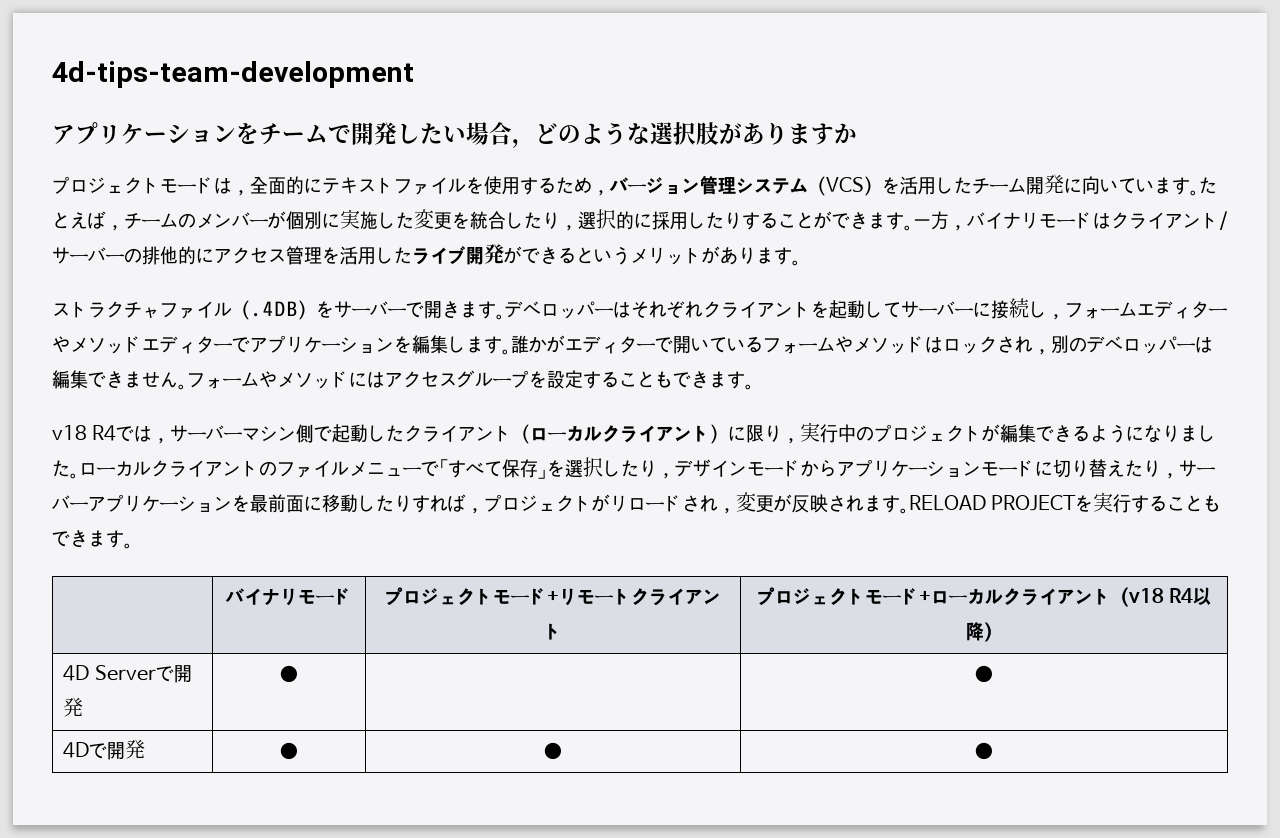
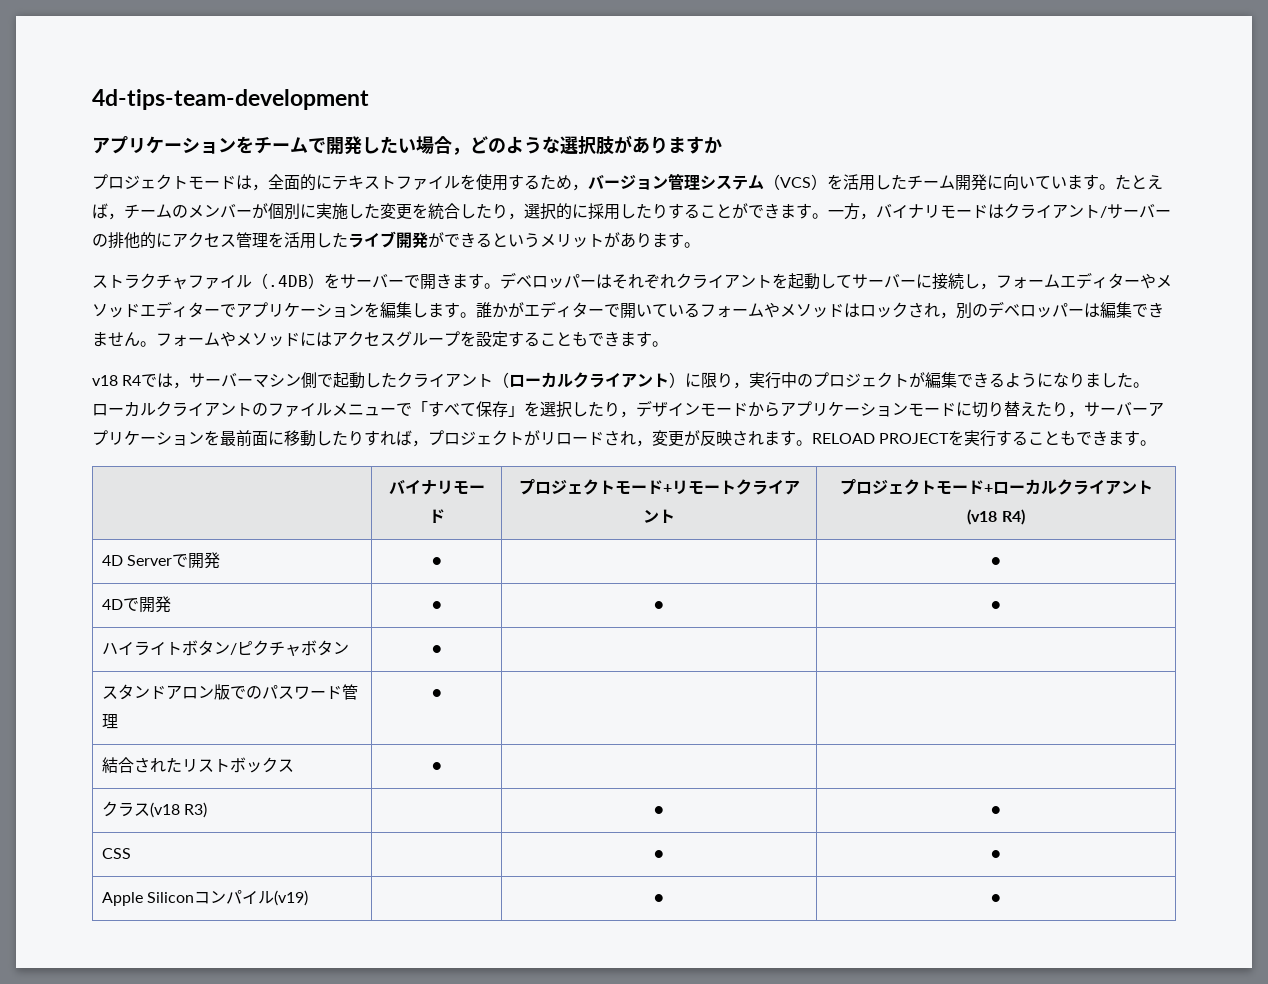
[1110,587,1212,607] [966,622,1002,642] （v18 R4以降） -> [967,509,1025,525] (v18 R4)
(993, 751) none -> [101,640,349,656] [431,645,442,654] [101,684,358,700] [101,714,118,729] [431,689,442,698] [101,757,294,773] [431,762,442,771] [101,801,208,818] [654,806,664,815] [991,806,1001,815] [101,848,131,859] [654,850,664,859] [991,850,1001,859] [101,890,309,906] [654,894,664,903] [991,894,1001,903] // ハイライトボタン/ピクチャボタン | ● | | // スタンドアロン版でのパスワード管理 | ● | | // 結合されたリストボックス | ● | | // クラス(v18 R3) | | ● | ● // CSS | | ● | ● // Apple Siliconコンパイル(v19) | | ● | ●

